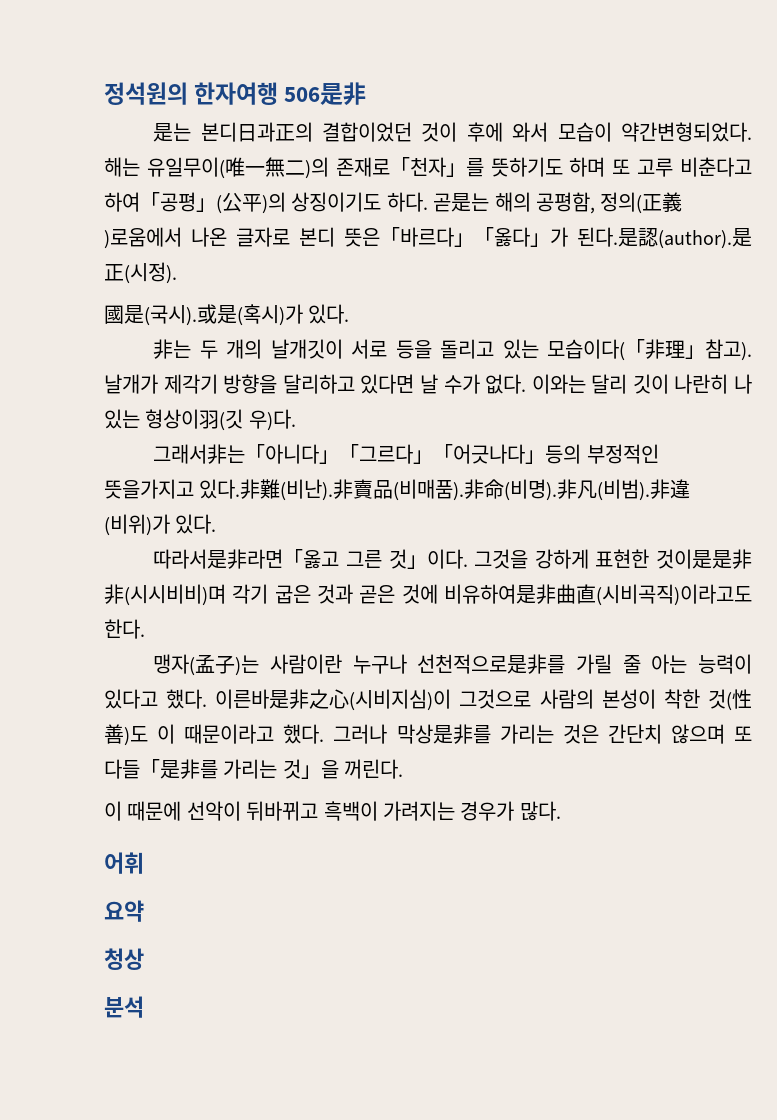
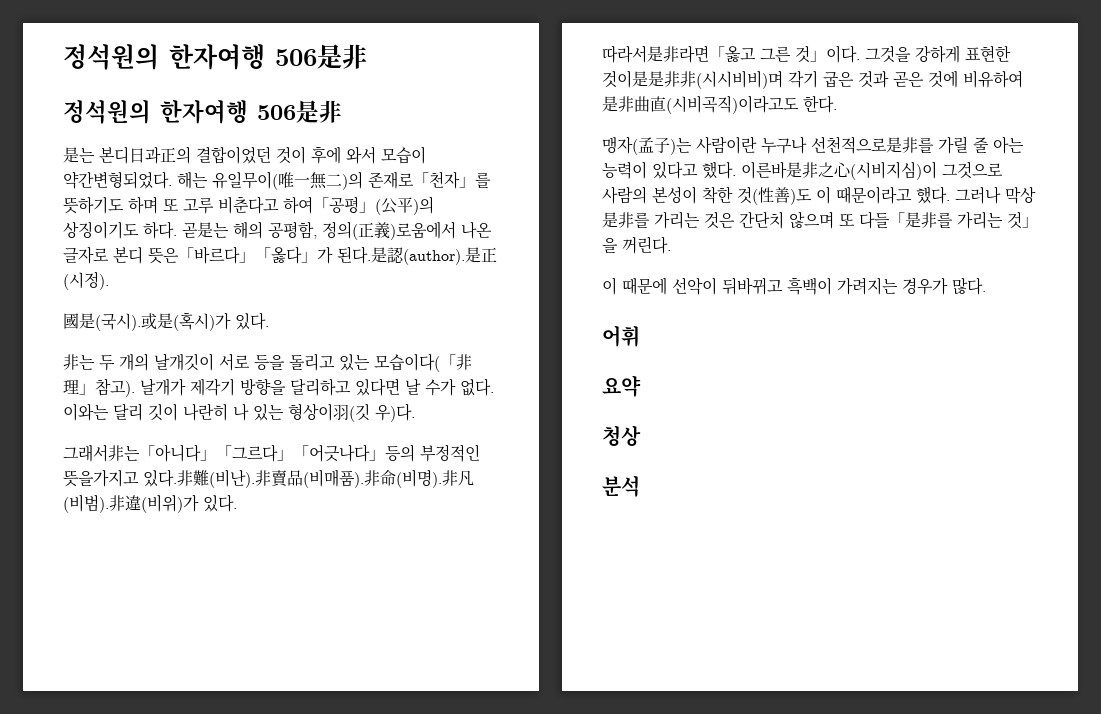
[104,82,367,106] 정석원의 한자여행 506是非 -> [63,44,367,70] [63,100,342,124] 정석원의 한자여행 506是非 // 정석원의 한자여행 506是非

